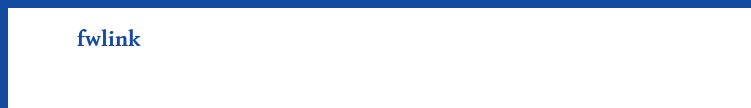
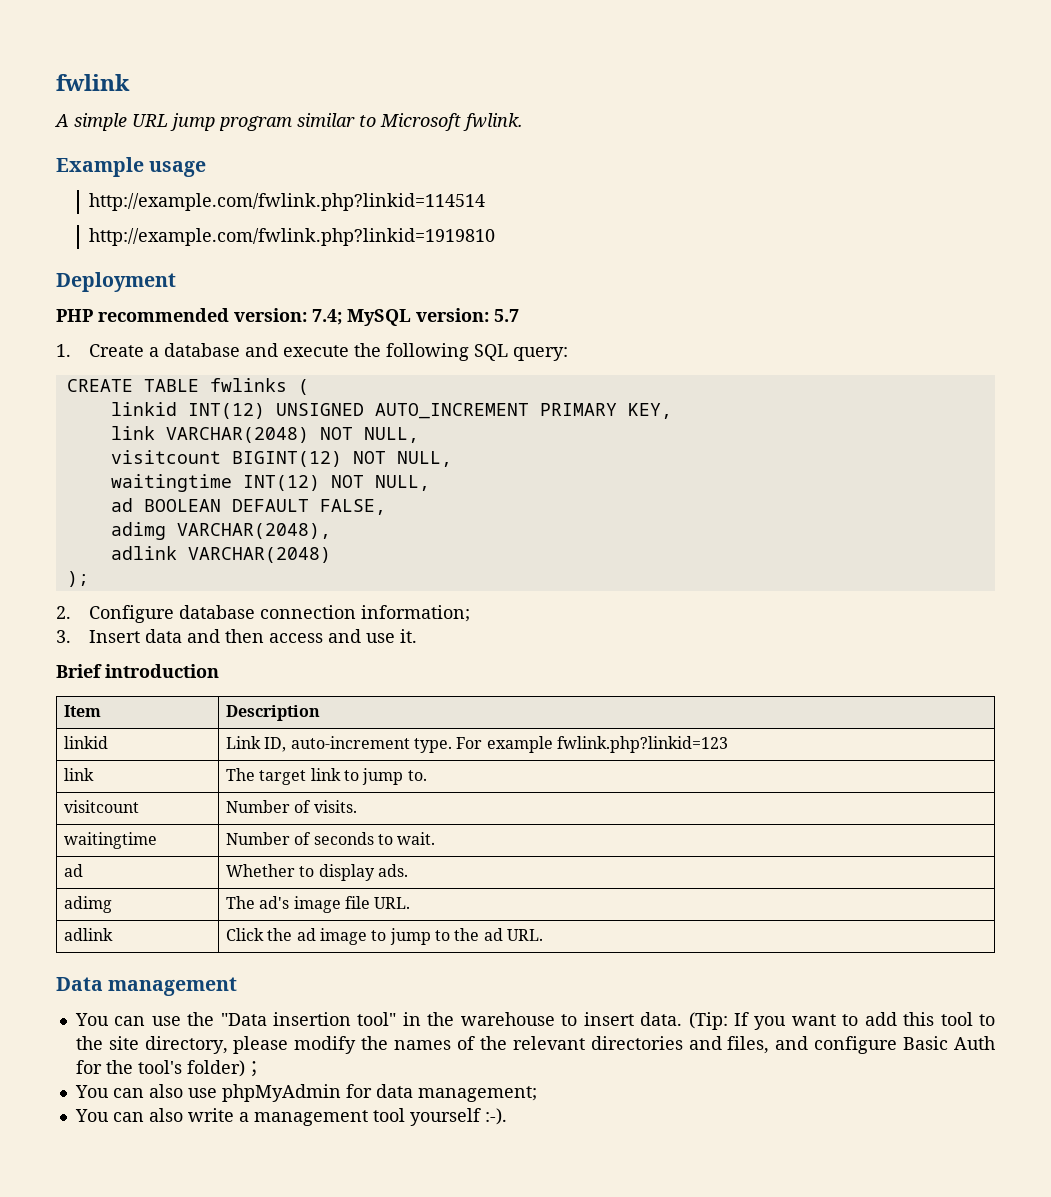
(141, 37) none -> [54,113,523,131] [56,157,207,177] [89,193,486,211] [89,228,496,246] [56,272,176,292] [56,308,519,326] [56,343,569,361] [66,378,309,395] [110,402,672,419] [110,426,419,443] [110,450,452,467] [110,474,430,492] [110,498,386,515] [110,522,331,540] [110,546,331,563] [66,571,89,587] [56,605,471,623] [56,629,418,643] [56,664,219,678] [63,705,101,717] [225,705,320,721] [63,736,108,749] [225,736,728,753] [63,768,94,781] [225,768,427,785] [63,800,139,813] [225,800,357,813] [63,832,157,849] [225,832,436,845] [63,864,83,877] [225,864,408,881] [63,896,112,913] [225,896,411,913] [63,928,113,941] [225,928,543,945] [56,977,238,996] [74,1012,995,1030] [75,1036,996,1054] [75,1060,263,1077] [74,1084,537,1102] [74,1108,507,1126] // A simple URL jump program similar to Microsoft fwlink. // Example usage // http://example.com/fwlink.php?linkid=114514 // http://example.com/fwlink.php?linkid=1919810 // Deployment // PHP recommended version: 7.4; MySQL version: 5.7 // 1. Create a database and execute the following SQL query: // CREATE TABLE fwlinks ( // linkid INT(12) UNSIGNED AUTO_INCREMENT PRIMARY KEY, // link VARCHAR(2048) NOT NULL, // visitcount BIGINT(12) NOT NULL, // waitingtime INT(12) NOT NULL, // ad BOOLEAN DEFAULT FALSE, // adimg VARCHAR(2048), // adlink VARCHAR(2048) // ); // 2. Configure database connection information; // 3. Insert data and then access and use it. // Brief introduction // Item | Description // linkid | Link ID, auto-increment type. For example fwlink.php?linkid=123 // link | The target link to jump to. // visitcount | Number of visits. // waitingtime | Number of seconds to wait. // ad | Whether to display ads. // adimg | The ad's image file URL. // adlink | Click the ad image to jump to the ad URL. // Data management // You can use the "Data insertion tool" in the warehouse to insert data. (Tip: If you want to add this tool to the site directory, please modify the names of the relevant directories and files, and configure Basic Auth for the tool's folder)； // You can also use phpMyAdmin for data management; // You can also write a management tool yourself :-).

